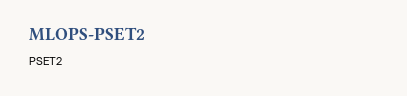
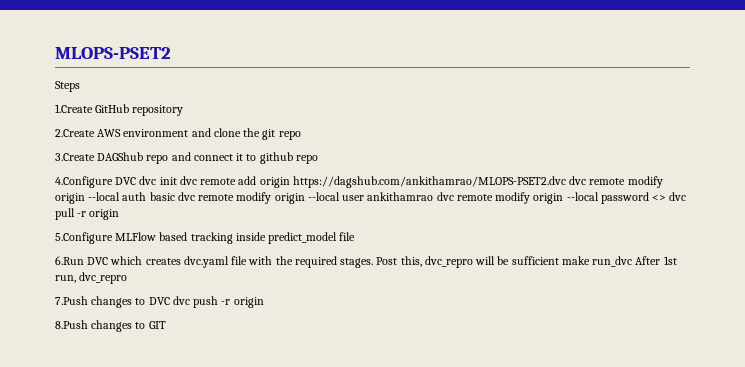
[29,57,62,65] PSET2 -> [55,81,80,92] [55,104,184,116] [55,128,301,140] [55,152,318,164] [55,176,663,188] [55,192,687,204] [55,208,120,220] [55,232,356,244] [55,256,677,268] [55,272,128,284] [55,296,264,308] [55,320,166,332] Steps // 1.Create GitHub repository // 2.Create AWS environment and clone the git repo // 3.Create DAGShub repo and connect it to github repo // 4.Configure DVC dvc init dvc remote add origin https://dagshub.com/ankithamrao/MLOPS-PSET2.dvc dvc remote modify origin --local auth basic dvc remote modify origin --local user ankithamrao dvc remote modify origin --local password <> dvc pull -r origin // 5.Configure MLFlow based tracking inside predict_model file // 6.Run DVC which creates dvc.yaml file with the required stages. Post this, dvc_repro will be sufficient make run_dvc After 1st run, dvc_repro // 7.Push changes to DVC dvc push -r origin // 8.Push changes to GIT

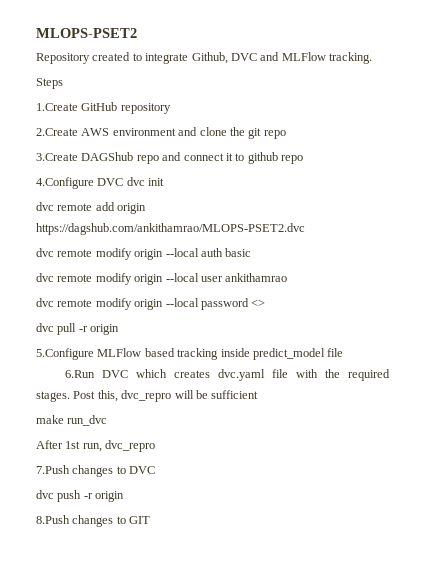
(171, 53) none -> [36,52,372,64] // Repository created to integrate Github, DVC and MLFlow tracking.
(177, 181) none -> (165, 182) //
(566, 182) none -> (305, 229) //
(175, 196) none -> (252, 252) //
(434, 196) none -> (288, 277) //
(667, 198) none -> (266, 303) //
(559, 260) none -> (259, 394) //
(633, 261) none -> (108, 420) //
(170, 301) none -> (156, 470) //

